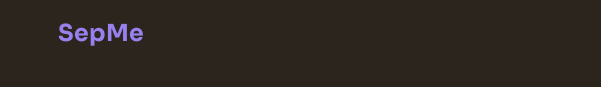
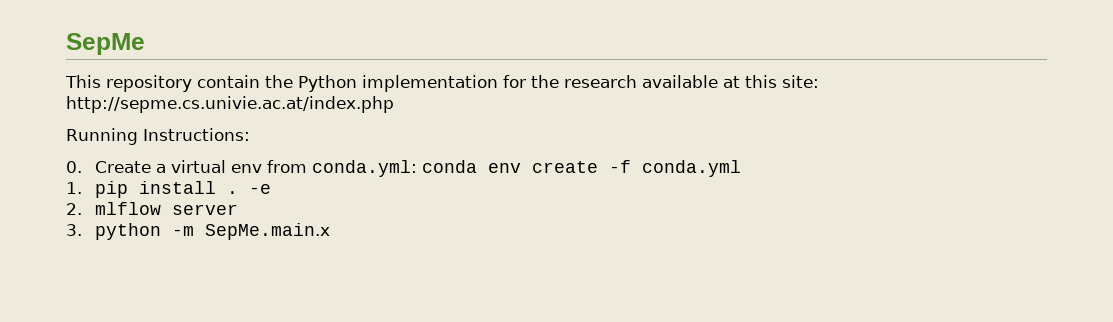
(144, 34) none -> [65,75,819,92] [66,96,394,113] [66,128,250,145] [66,160,741,177] [66,181,271,198] [66,202,238,215] [66,223,330,240] // This repository contain the Python implementation for the research available at this site: http://sepme.cs.univie.ac.at/index.php // Running Instructions: // 0. Create a virtual env from conda.yml: conda env create -f conda.yml // 1. pip install . -e // 2. mlflow server // 3. python -m SepMe.main.x

